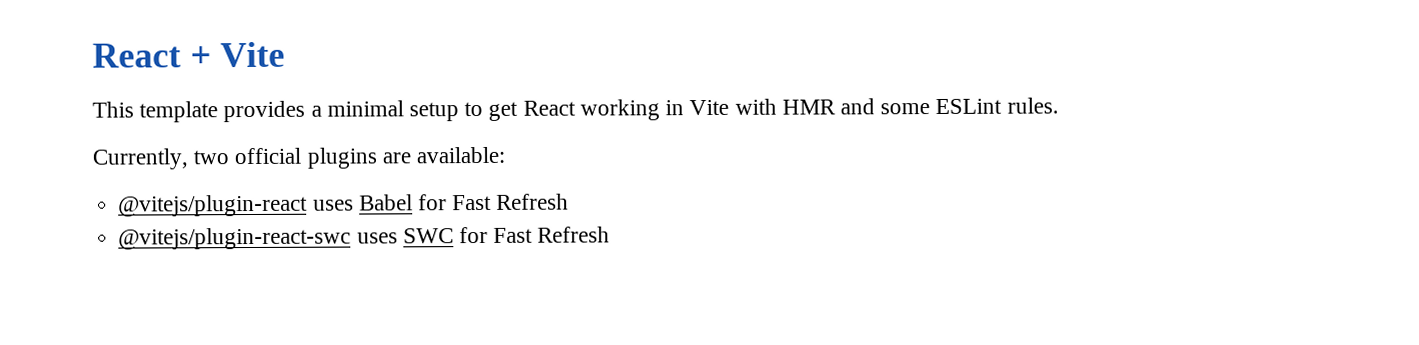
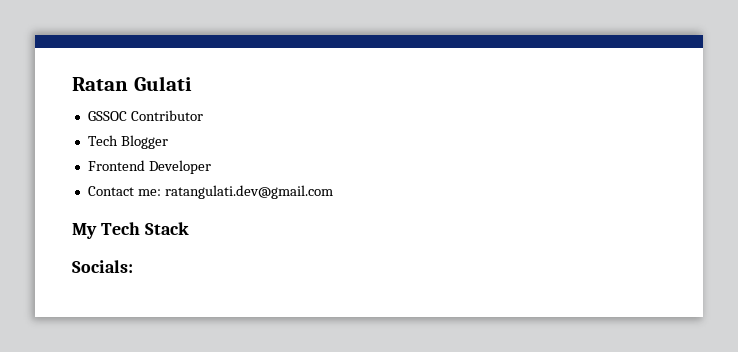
[92,41,286,68] [92,97,1059,123] [92,146,506,170] [118,193,570,217] [118,226,611,250] React + Vite // This template provides a minimal setup to get React working in Vite with HMR and some ESLint rules. // Currently, two official plugins are available: // @vitejs/plugin-react uses Babel for Fast Refresh // @vitejs/plugin-react-swc uses SWC for Fast Refresh -> [72,76,192,91] [87,110,203,121] [87,135,168,149] [87,160,211,174] [87,185,333,199] [72,222,189,239] [72,260,133,273] Ratan Gulati // GSSOC Contributor // Tech Blogger // Frontend Developer // Contact me: ratangulati.dev@gmail.com // My Tech Stack // Socials:

